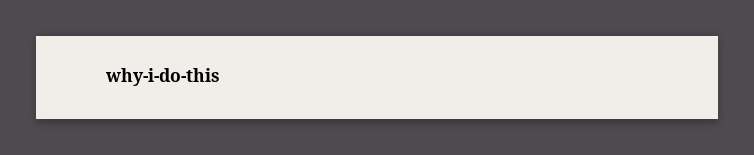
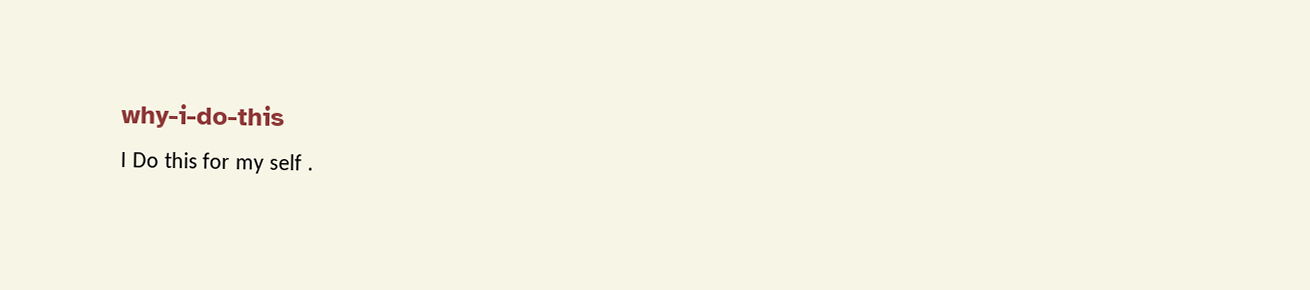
(220, 77) none -> [120,151,314,174] // I Do this for my self .

